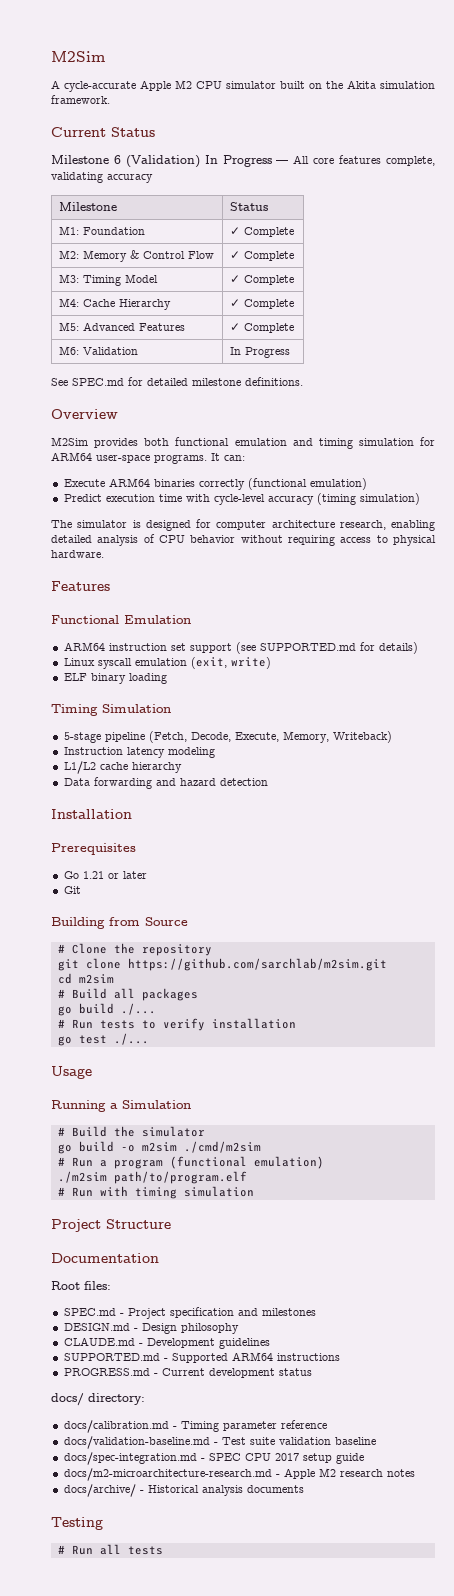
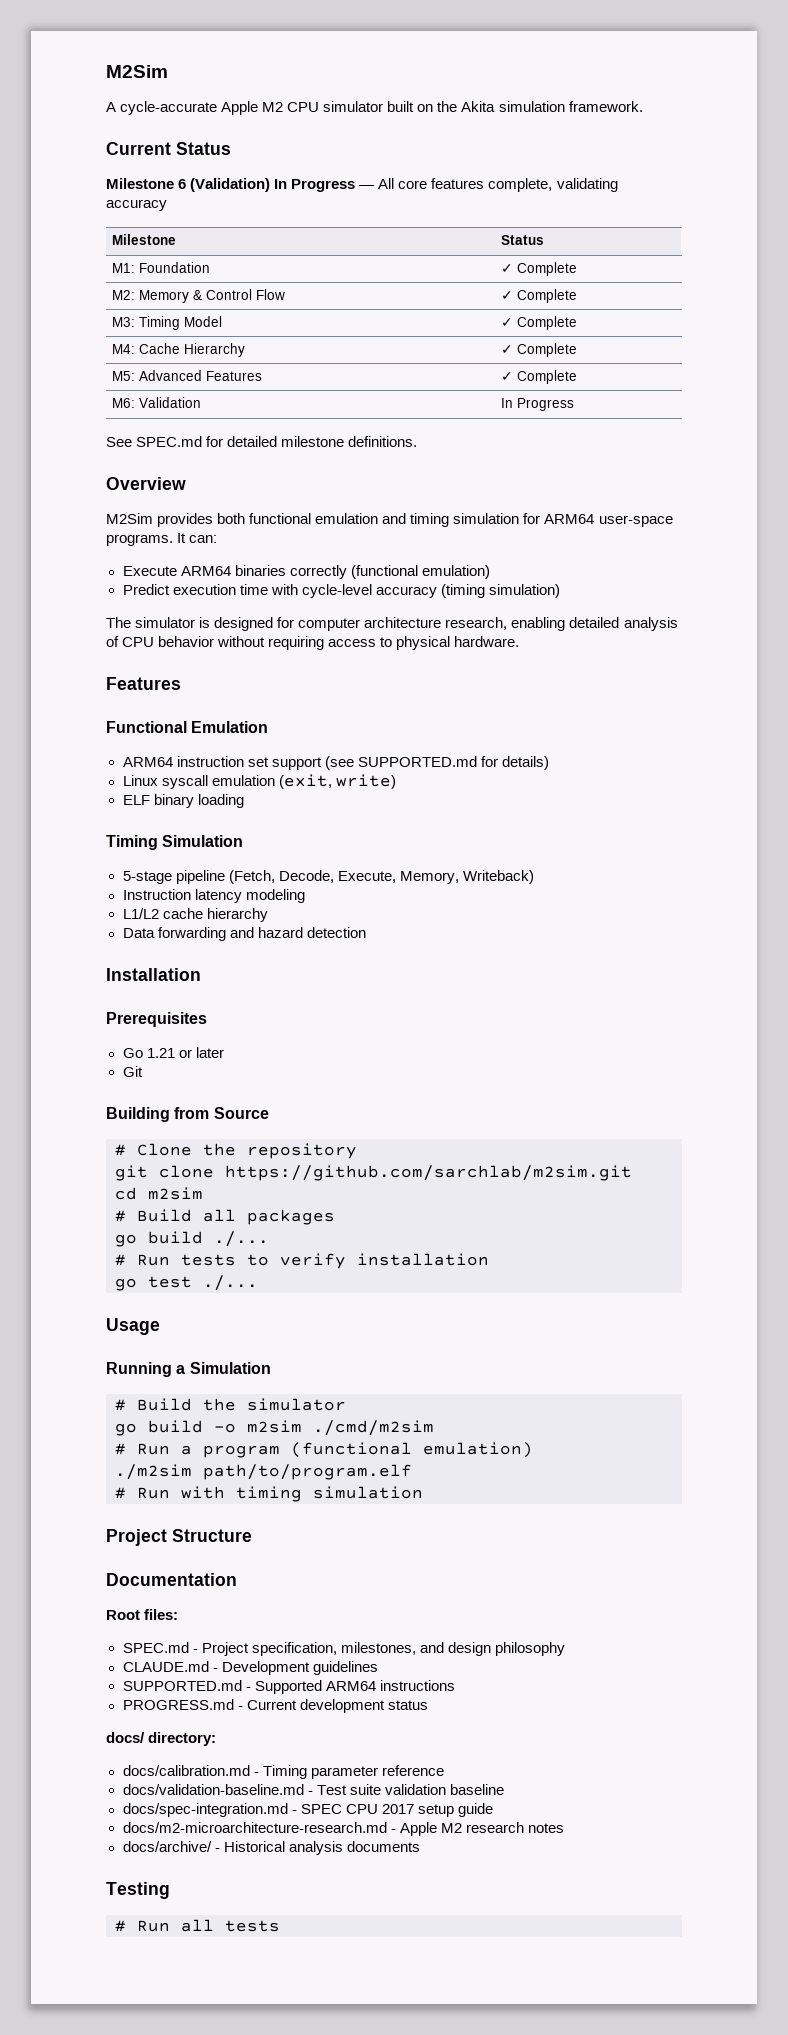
[169,1307,316,1318] [63,1323,177,1334] specification and milestones // DESIGN.md - Design -> [251,1642,491,1656] specification, milestones, and design

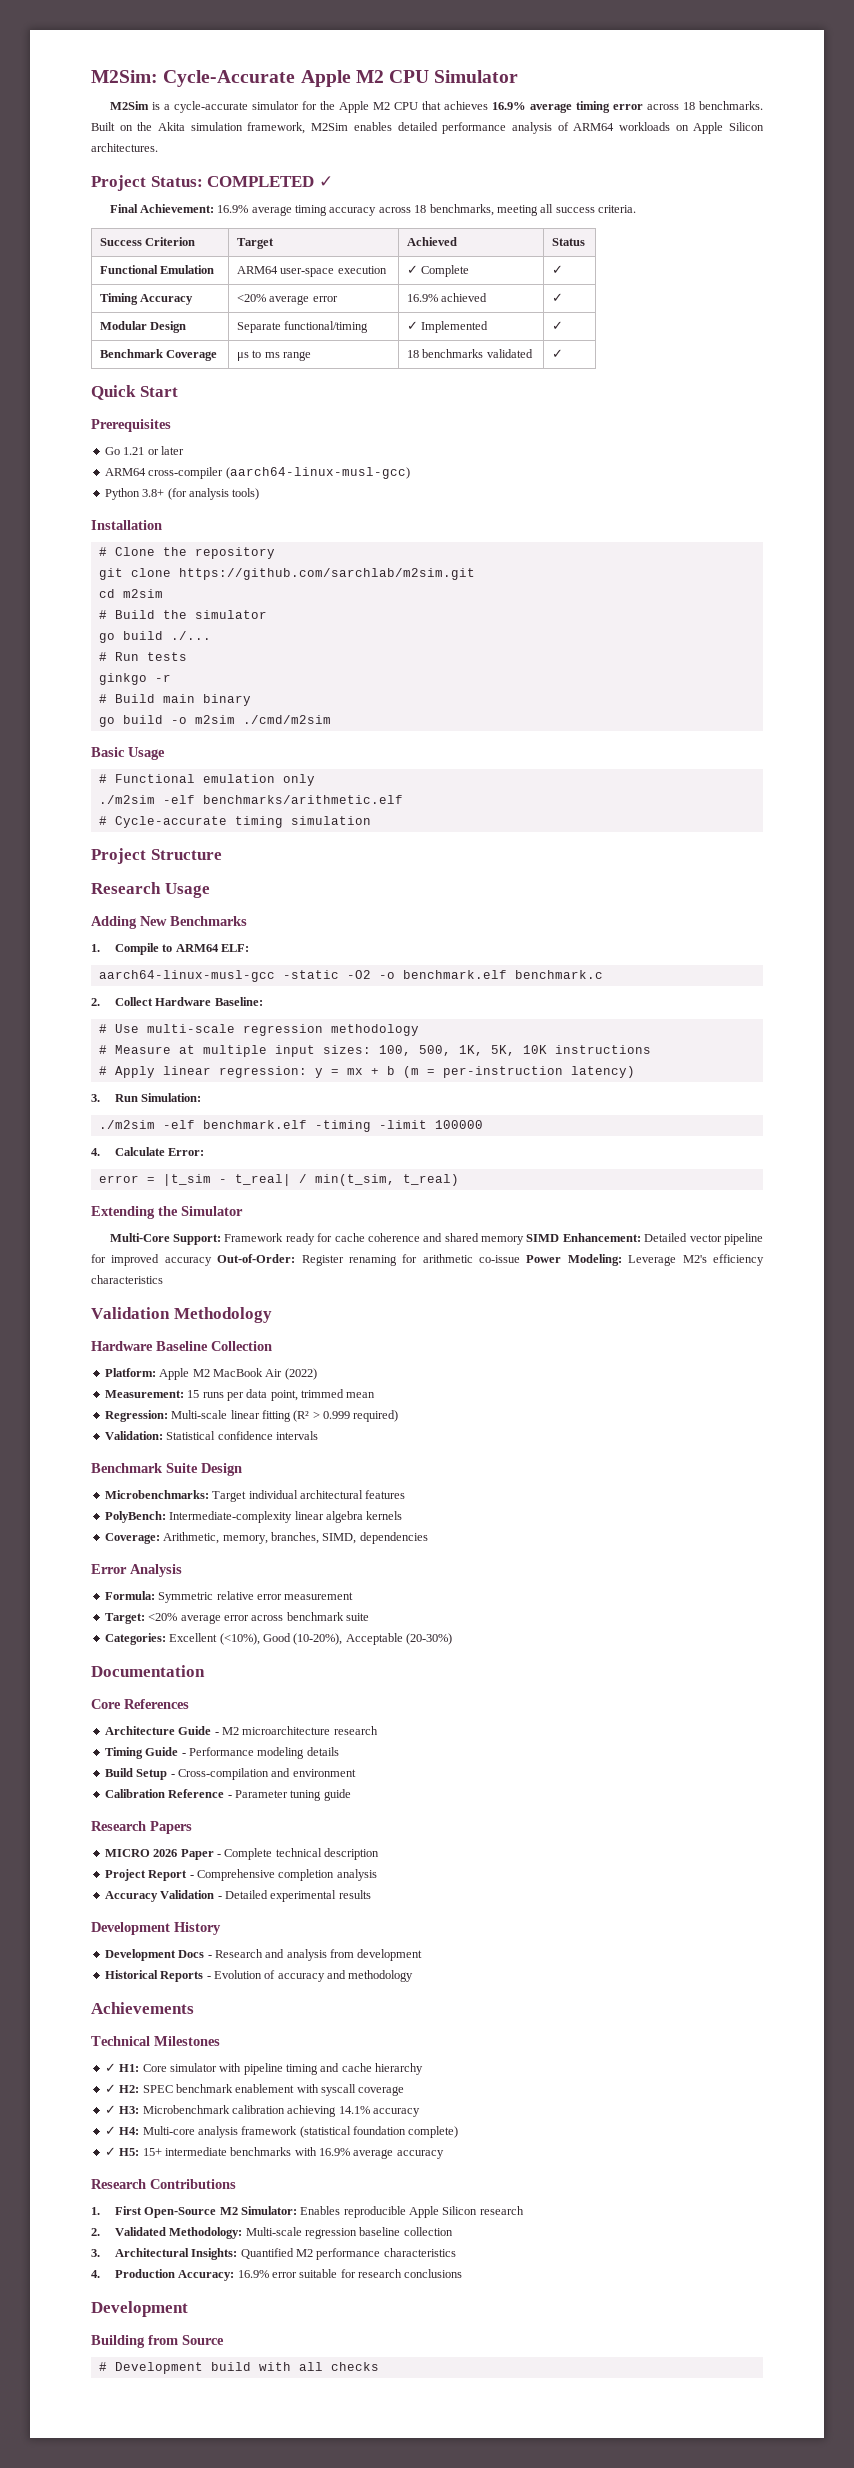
[106,65,168,78] [106,101,643,115] [106,142,231,155] [106,178,618,192] [106,199,167,211] [112,234,177,245] [501,235,545,245] [112,262,211,273] [501,262,578,276] [112,289,286,303] [501,289,578,303] [112,316,223,330] [501,316,578,330] [112,343,246,357] [501,343,578,357] [112,370,263,381] [501,370,578,384] [112,397,202,408] [501,398,575,411] [106,436,418,447] [106,477,186,490] [106,513,673,527] [106,533,218,546] [122,565,490,579] [122,584,560,598] [106,617,678,631] [106,636,520,650] [106,677,181,690] [106,721,269,733] [122,756,549,770] [122,774,396,789] [122,794,244,808] [106,835,244,850] [122,870,534,884] [122,889,305,903] [122,908,268,922] [122,927,366,941] [106,968,201,981] M2Sim // A cycle-accurate Apple M2 CPU simulator built on the Akita simulation framework. // Current Status // Milestone 6 (Validation) In Progress — All core features complete, validating accuracy // Milestone | Status // M1: Foundation | ✓ Complete // M2: Memory & Control Flow | ✓ Complete // M3: Timing Model | ✓ Complete // M4: Cache Hierarchy | ✓ Complete // M5: Advanced Features | ✓ Complete // M6: Validation | In Progress // See SPEC.md for detailed milestone definitions. // Overview // M2Sim provides both functional emulation and timing simulation for ARM64 user-space programs. It can: // Execute ARM64 binaries correctly (functional emulation) // Predict execution time with cycle-level accuracy (timing simulation) // The simulator is designed for computer architecture research, enabling detailed analysis of CPU behavior without requiring access to physical hardware. // Features // Functional Emulation // ARM64 instruction set support (see SUPPORTED.md for details) // Linux syscall emulation (exit, write) // ELF binary loading // Timing Simulation // 5-stage pipeline (Fetch, Decode, Execute, Memory, Writeback) // Instruction latency modeling // L1/L2 cache hierarchy // Data forwarding and hazard detection // Installation -> [91,70,519,87] [109,101,763,113] [91,122,764,134] [91,143,158,152] [91,175,333,191] [109,204,637,216] [99,237,196,246] [236,238,274,249] [406,237,457,246] [551,238,585,246] [99,265,215,274] [236,266,387,277] [406,265,470,277] [551,265,563,274] [99,293,194,305] [236,294,338,305] [406,293,488,302] [551,293,563,302] [99,321,187,333] [236,321,369,333] [406,321,489,333] [551,321,563,330] [99,349,218,361] [236,350,312,361] [406,349,533,358] [551,349,563,358] [91,385,178,400] M2Sim: Cycle-Accurate Apple M2 CPU Simulator // M2Sim is a cycle-accurate simulator for the Apple M2 CPU that achieves 16.9% average timing error across 18 benchmarks. Built on the Akita simulation framework, M2Sim enables detailed performance analysis of ARM64 workloads on Apple Silicon architectures. // Project Status: COMPLETED ✓ // Final Achievement: 16.9% average timing accuracy across 18 benchmarks, meeting all success criteria. // Success Criterion | Target | Achieved | Status // Functional Emulation | ARM64 user-space execution | ✓ Complete | ✓ // Timing Accuracy | <20% average error | 16.9% achieved | ✓ // Modular Design | Separate functional/timing | ✓ Implemented | ✓ // Benchmark Coverage | μs to ms range | 18 benchmarks validated | ✓ // Quick Start
[122,1066,143,1077] [106,1107,269,1122] Git // Building from Source -> [104,467,410,479] [104,488,260,500] [91,520,162,530] ARM64 cross-compiler (aarch64-linux-musl-gcc) // Python 3.8+ (for analysis tools) // Installation
[203,1209,335,1225] all packages -> [162,610,267,619] the simulator
[247,1253,489,1269] [115,1275,258,1291] [106,1318,160,1335] [106,1362,271,1377] [115,1398,346,1411] to verify installation // go test ./... // Usage // Running a Simulation // # Build the simulator -> [98,673,171,685] [98,694,251,706] // ginkgo -r // # Build main binary
[115,1442,533,1458] [115,1464,412,1480] [115,1486,225,1499] // # Run a program (functional emulation) // ./m2sim path/to/program.elf // # Run with -> [91,747,165,760] [98,774,315,786] [98,795,403,804] [98,816,227,828] // Basic Usage // # Functional emulation only // ./m2sim -elf benchmarks/arithmetic.elf // # Cycle-accurate
[106,1573,237,1586] [106,1609,179,1620] [122,1642,565,1656] [122,1661,378,1675] [122,1680,455,1694] [122,1699,428,1713] [106,1732,217,1746] [122,1765,444,1779] [122,1784,504,1795] [122,1803,493,1817] [122,1822,564,1836] [122,1841,420,1855] [106,1882,170,1899] [115,1919,280,1932] Documentation // Root files: // SPEC.md - Project specification, milestones, and design philosophy // CLAUDE.md - Development guidelines // SUPPORTED.md - Supported ARM64 instructions // PROGRESS.md - Current development status // docs/ directory: // docs/calibration.md - Timing parameter reference // docs/validation-baseline.md - Test suite validation baseline // docs/spec-integration.md - SPEC CPU 2017 setup guide // docs/m2-microarchitecture-research.md - Apple M2 research notes // docs/archive/ - Historical analysis documents // Testing // # Run all tests -> [91,882,210,898] [91,916,247,929] [91,943,249,955] [98,970,603,982] [91,997,263,1006] [98,1024,419,1036] [98,1045,651,1057] [98,1066,635,1078] [91,1093,202,1102] [98,1120,483,1132] [91,1147,205,1156] [98,1174,459,1186] [91,1206,243,1219] [109,1233,763,1245] [91,1254,764,1266] [91,1275,163,1284] [91,1307,272,1323] [91,1341,272,1351] [104,1368,317,1380] [104,1389,376,1401] [104,1410,399,1422] [104,1431,318,1440] [91,1463,242,1476] [104,1490,406,1502] [104,1511,403,1523] [104,1532,428,1544] [91,1564,182,1577] [104,1591,354,1603] [104,1612,369,1624] [104,1633,452,1645] [91,1665,205,1677] [91,1699,189,1709] [104,1726,378,1735] [104,1747,339,1759] [104,1768,356,1780] [104,1789,351,1801] [91,1821,192,1834] [104,1848,379,1860] [104,1869,377,1881] [104,1890,371,1902] [91,1922,221,1935] [104,1949,423,1961] [104,1970,414,1982] [91,2002,194,2014] [91,2036,220,2046] [104,2063,424,2075] [104,2084,405,2096] [104,2105,420,2117] [104,2126,459,2138] [104,2147,444,2159] [91,2179,236,2189] [91,2206,524,2218] [91,2227,453,2239] [91,2248,456,2260] [91,2269,463,2281] [91,2301,188,2317] [91,2335,224,2348] [98,2362,379,2374] Research Usage // Adding New Benchmarks // 1. Compile to ARM64 ELF: // aarch64-linux-musl-gcc -static -O2 -o benchmark.elf benchmark.c // 2. Collect Hardware Baseline: // # Use multi-scale regression methodology // # Measure at multiple input sizes: 100, 500, 1K, 5K, 10K instructions // # Apply linear regression: y = mx + b (m = per-instruction latency) // 3. Run Simulation: // ./m2sim -elf benchmark.elf -timing -limit 100000 // 4. Calculate Error: // error = |t_sim - t_real| / min(t_sim, t_real) // Extending the Simulator // Multi-Core Support: Framework ready for cache coherence and shared memory SIMD Enhancement: Detailed vector pipeline for improved accuracy Out-of-Order: Register renaming for arithmetic co-issue Power Modeling: Leverage M2's efficiency characteristics // Validation Methodology // Hardware Baseline Collection // Platform: Apple M2 MacBook Air (2022) // Measurement: 15 runs per data point, trimmed mean // Regression: Multi-scale linear fitting (R² > 0.999 required) // Validation: Statistical confidence intervals // Benchmark Suite Design // Microbenchmarks: Target individual architectural features // PolyBench: Intermediate-complexity linear algebra kernels // Coverage: Arithmetic, memory, branches, SIMD, dependencies // Error Analysis // Formula: Symmetric relative error measurement // Target: <20% average error across benchmark suite // Categories: Excellent (<10%), Good (10-20%), Acceptable (20-30%) // Documentation // Core References // Architecture Guide - M2 microarchitecture research // Timing Guide - Performance modeling details // Build Setup - Cross-compilation and environment // Calibration Reference - Parameter tuning guide // Research Papers // MICRO 2026 Paper - Complete technical description // Project Report - Comprehensive completion analysis // Accuracy Validation - Detailed experimental results // Development History // Development Docs - Research and analysis from development // Historical Reports - Evolution of accuracy and methodology // Achievements // Technical Milestones // ✓ H1: Core simulator with pipeline timing and cache hierarchy // ✓ H2: SPEC benchmark enablement with syscall coverage // ✓ H3: Microbenchmark calibration achieving 14.1% accuracy // ✓ H4: Multi-core analysis framework (statistical foundation complete) // ✓ H5: 15+ intermediate benchmarks with 16.9% average accuracy // Research Contributions // 1. First Open-Source M2 Simulator: Enables reproducible Apple Silicon research // 2. Validated Methodology: Multi-scale regression baseline collection // 3. Architectural Insights: Quantified M2 performance characteristics // 4. Production Accuracy: 16.9% error suitable for research conclusions // Development // Building from Source // # Development build with all checks

